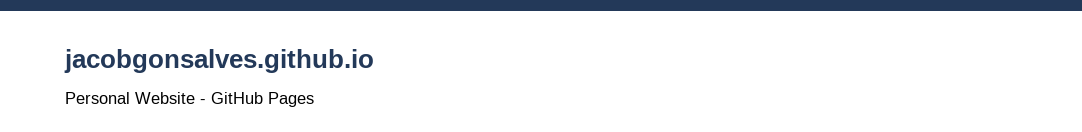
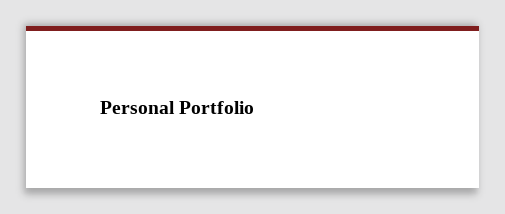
[64,49,374,73] [65,92,314,107] jacobgonsalves.github.io // Personal Website - GitHub Pages -> [100,101,255,114] Personal Portfolio

